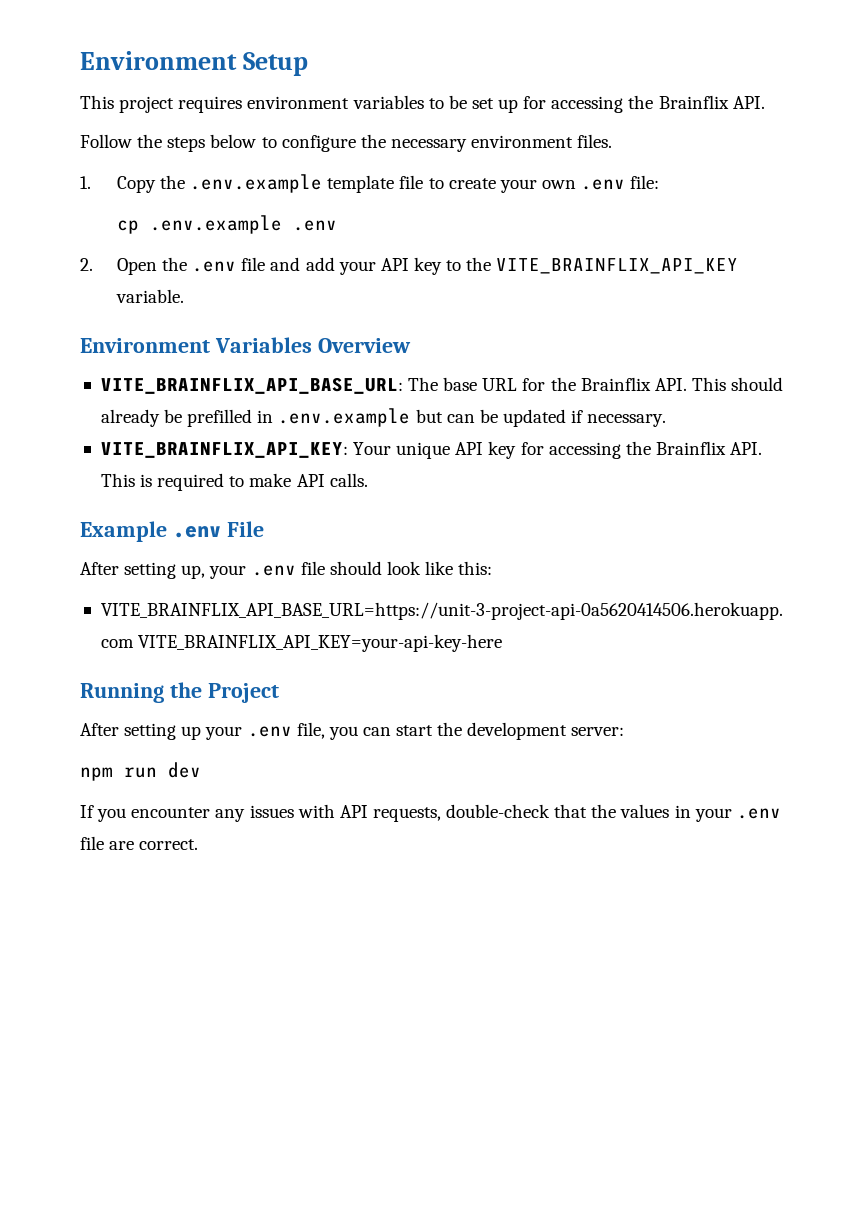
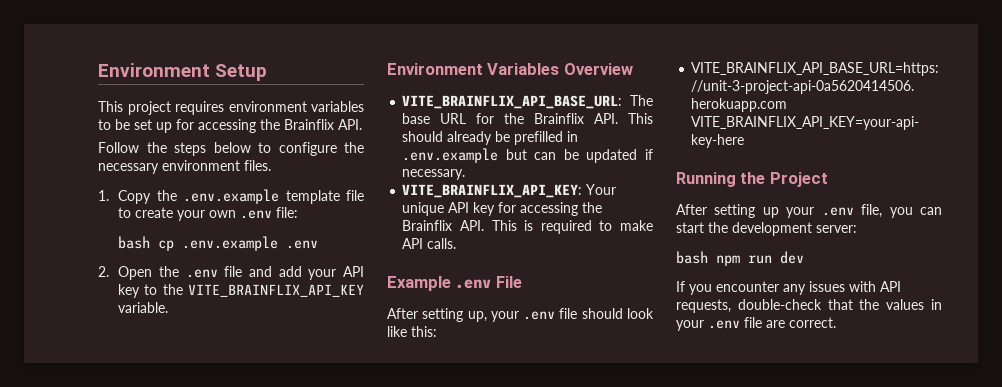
(660, 182) none -> [118,236,151,249] bash
(625, 731) none -> [676,251,708,264] bash

